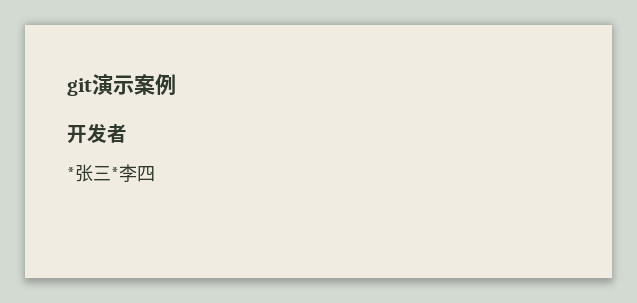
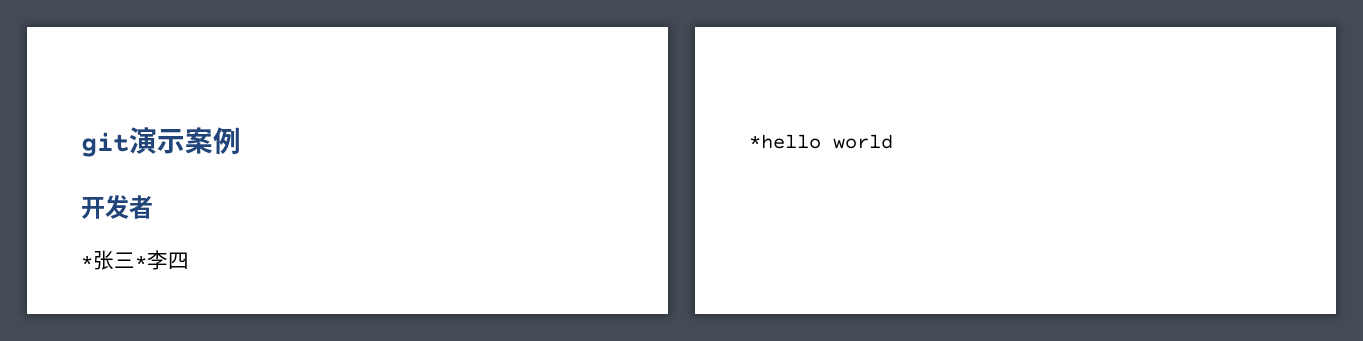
(155, 174) none -> [749,134,893,149] // *hello world

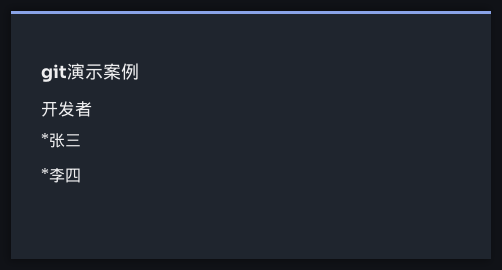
(135, 260) none -> (81, 140) //
[749,134,893,149] // *hello world -> (81, 175) none

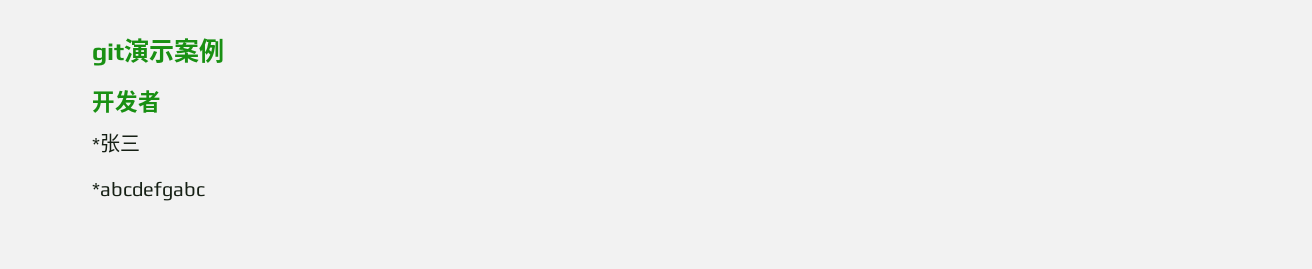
[41,168,81,183] *李四 -> [92,181,205,201] *abcdefgabc

